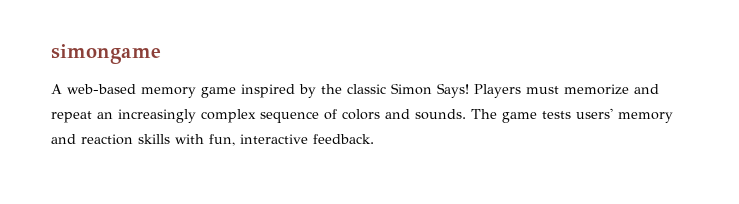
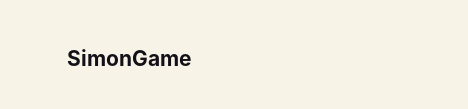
[51,44,161,64] [51,83,659,98] [51,108,673,123] [51,134,374,146] simongame // A web-based memory game inspired by the classic Simon Says! Players must memorize and repeat an increasingly complex sequence of colors and sounds. The game tests users' memory and reaction skills with fun, interactive feedback. -> [67,49,192,66] SimonGame

